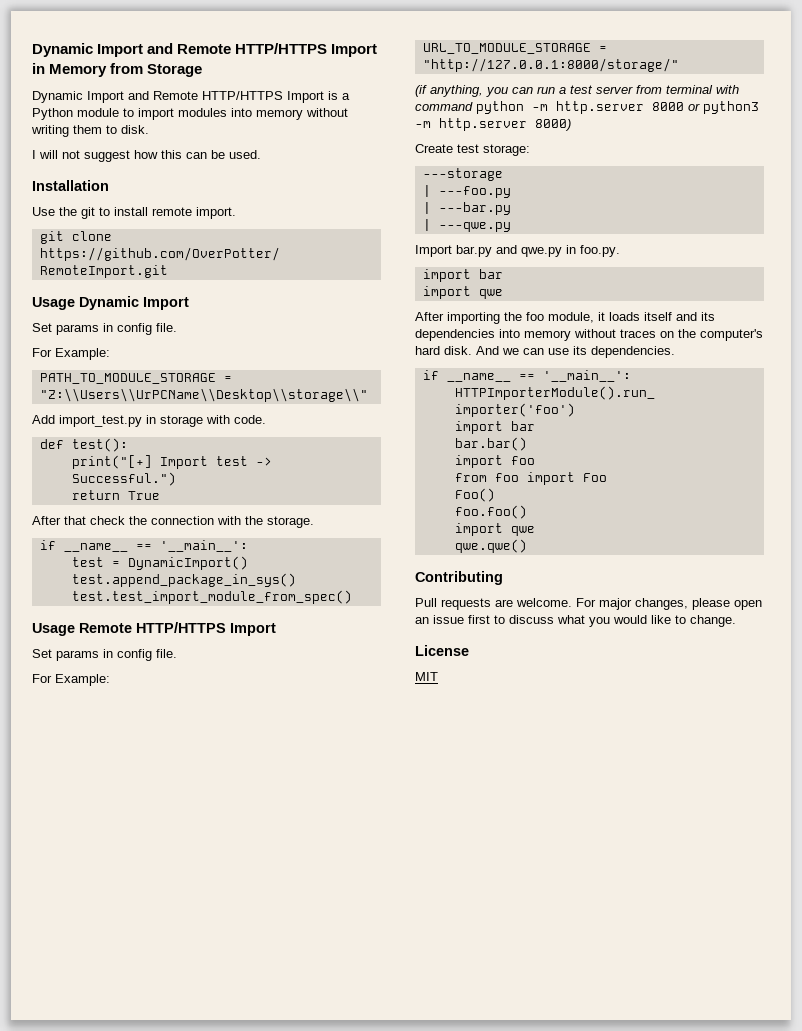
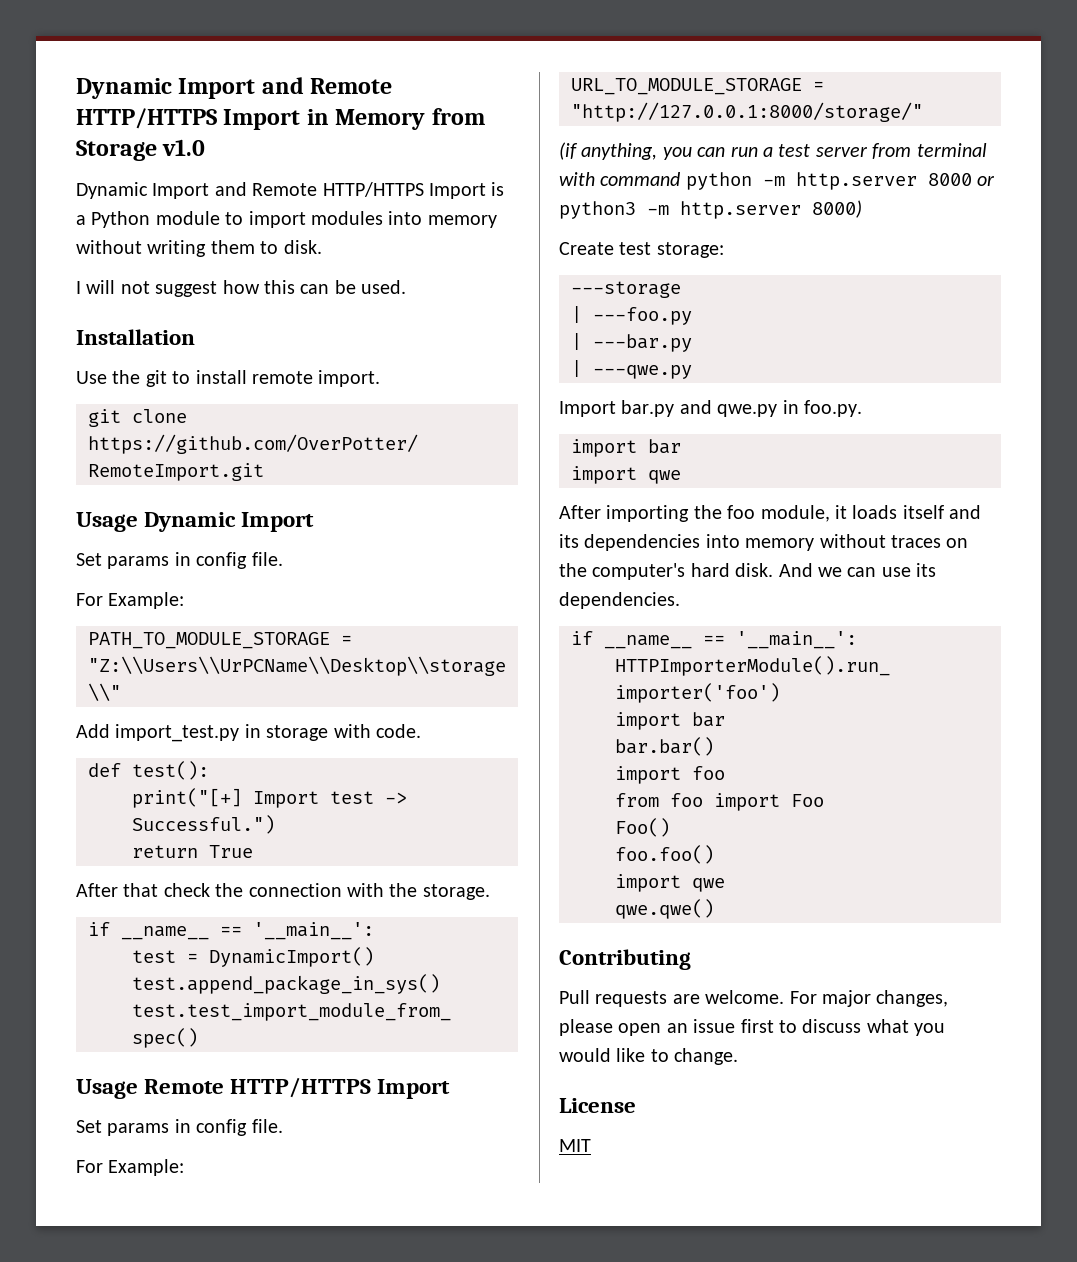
(203, 70) none -> [162,139,206,156] v1.0

